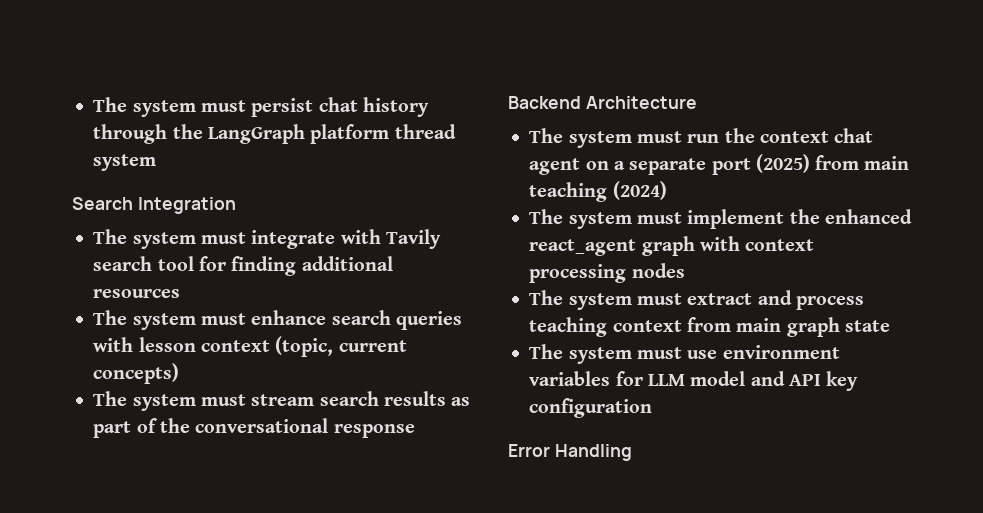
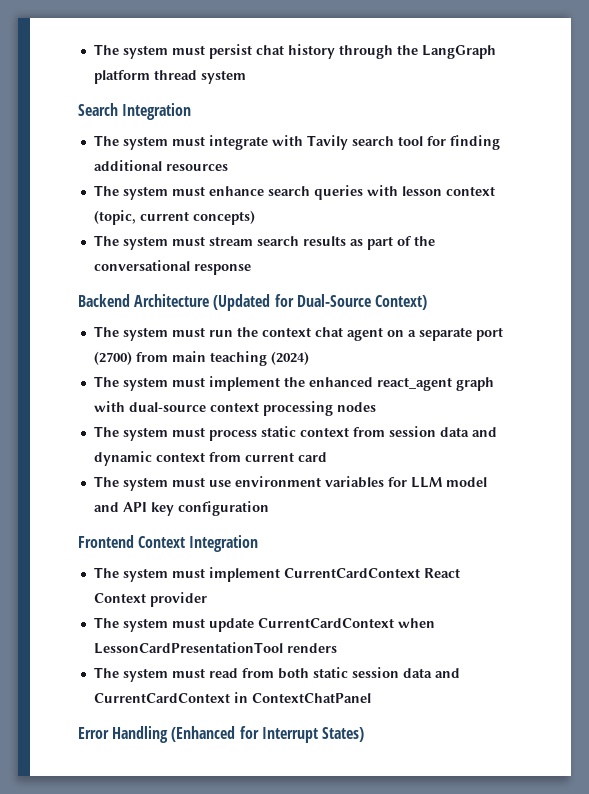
(697, 102) none -> [213,294,427,311] (Updated for Dual-Source Context)
[755,154,810,173] (2025) -> [93,351,132,365] (2700)
(740, 243) none -> [128,402,206,412] dual-source
[687,290,864,310] [529,317,890,337] extract and process teaching context from main graph state -> [208,426,497,441] [93,451,327,466] process static context from session data and dynamic context from current card
[508,444,632,461] Error Handling -> [78,535,259,552] [93,567,460,582] [93,592,207,607] [93,617,435,632] [93,642,337,654] [93,667,460,682] [93,692,371,703] [78,726,364,743] Frontend Context Integration // The system must implement CurrentCardContext React Context provider // The system must update CurrentCardContext when LessonCardPresentationTool renders // The system must read from both static session data and CurrentCardContext in ContextChatPanel // Error Handling (Enhanced for Interrupt States)

